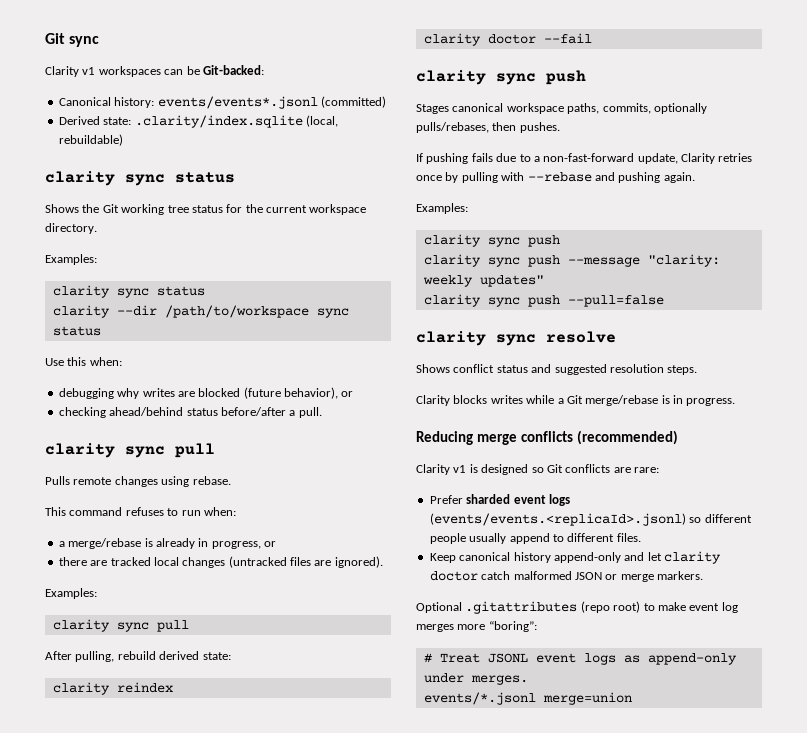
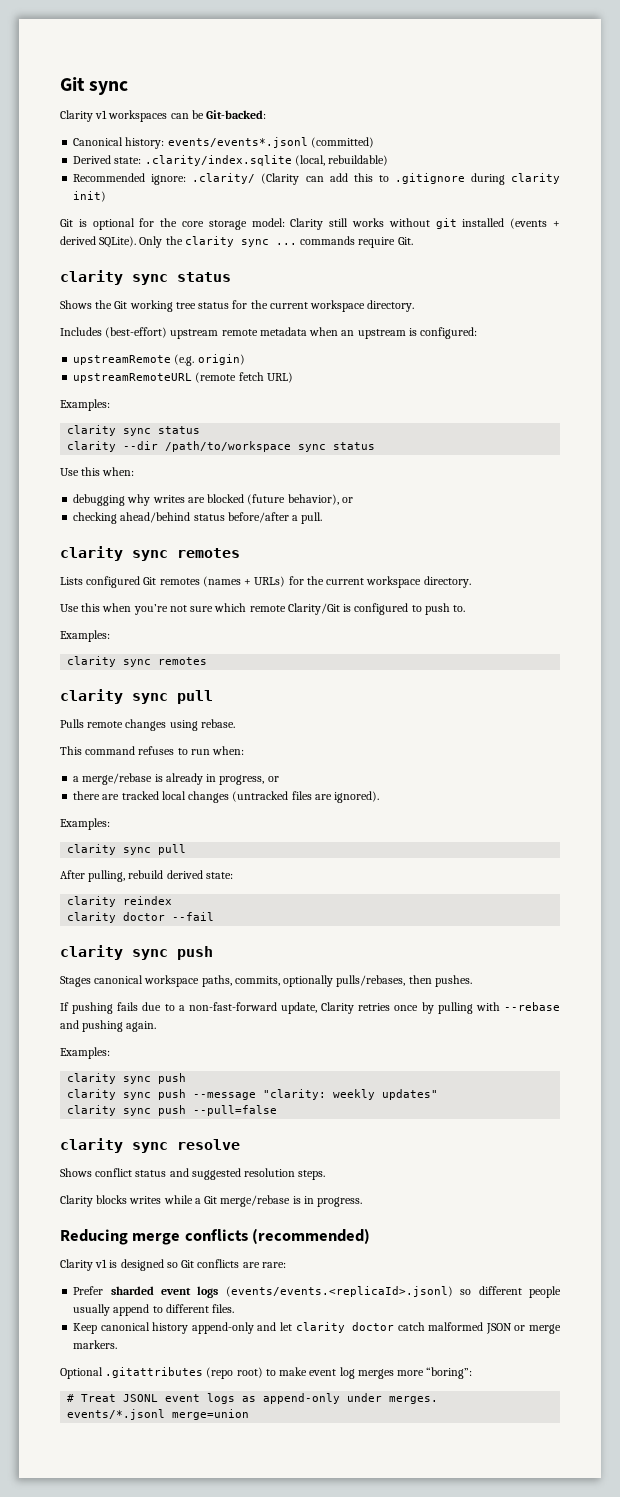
(123, 140) none -> [73,173,560,185] [73,191,107,202] [60,218,561,230] [60,236,413,248] // Recommended ignore: .clarity/ (Clarity can add this to .gitignore during clarity init) // Git is optional for the core storage model: Clarity still works without git installed (events + derived SQLite). Only the clarity sync ... commands require Git.
(97, 228) none -> [60,327,478,339] [73,354,245,366] [73,372,293,383] // Includes (best-effort) upstream remote metadata when an upstream is configured: // upstreamRemote (e.g. origin) // upstreamRemoteURL (remote fetch URL)
(322, 412) none -> [60,546,240,561] [60,576,471,588] [60,603,466,615] [60,630,110,642] [67,656,208,667] // clarity sync remotes // Lists configured Git remotes (names + URLs) for the current workspace directory. // Use this when you’re not sure which remote Clarity/Git is configured to push to. // Examples: // clarity sync remotes

